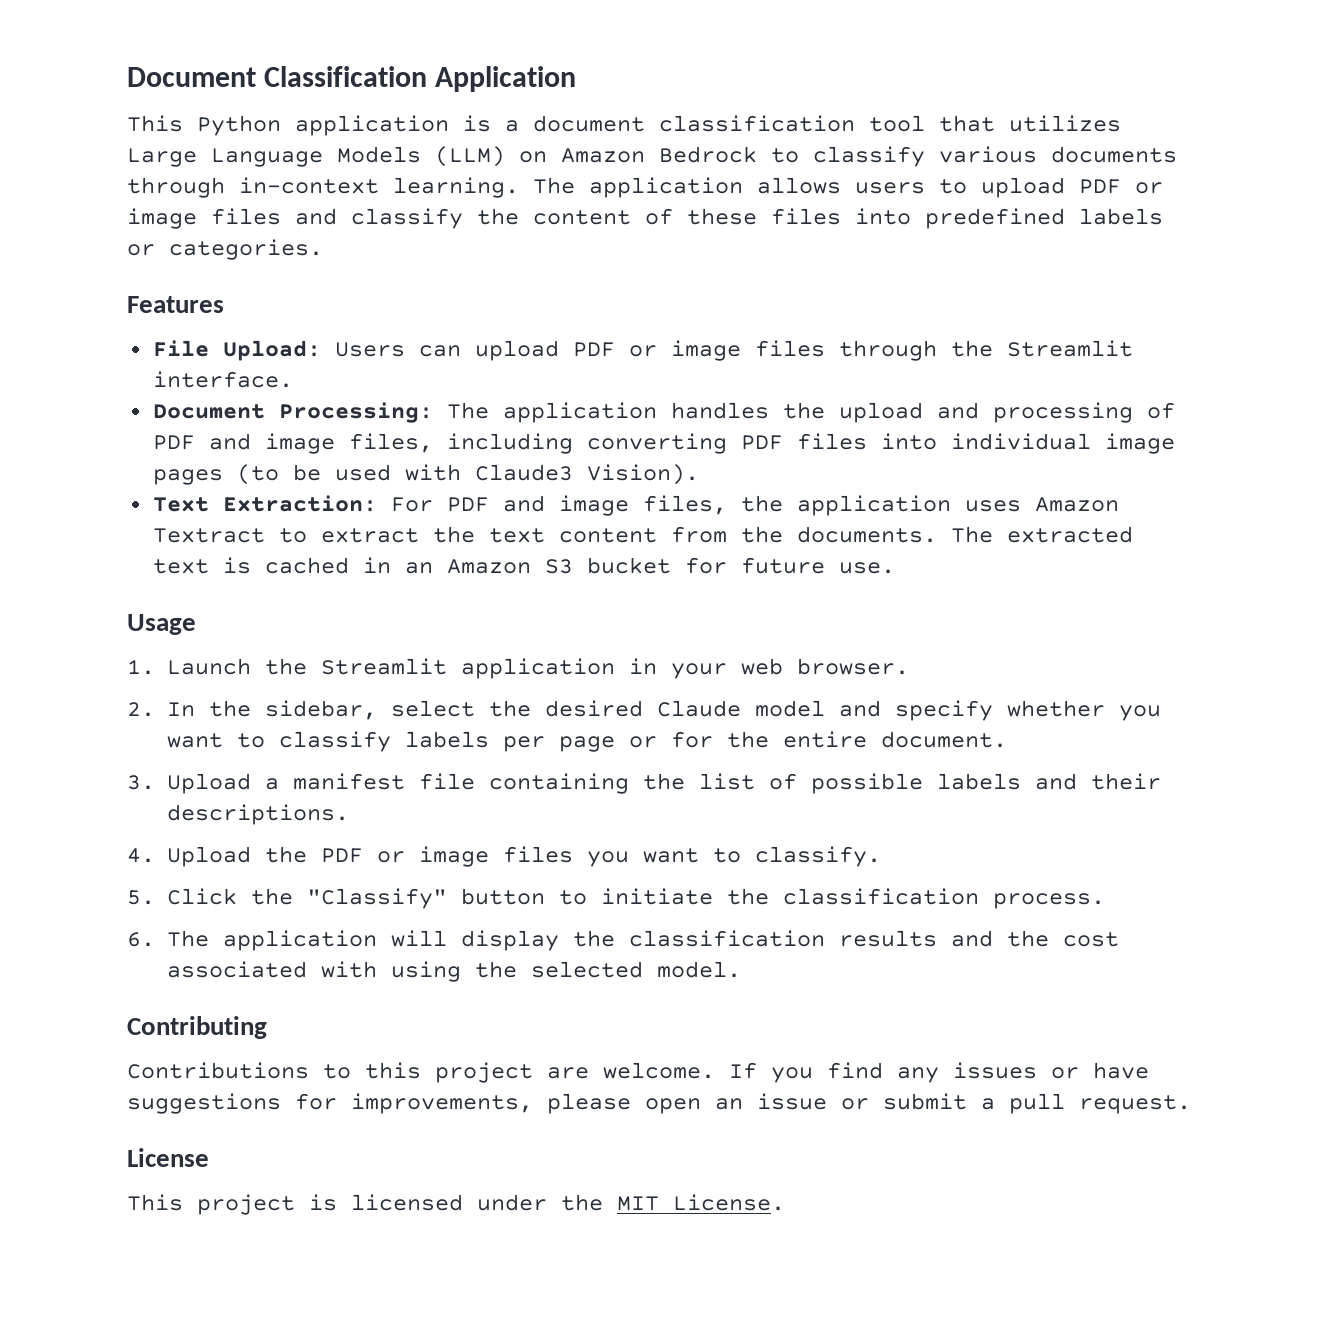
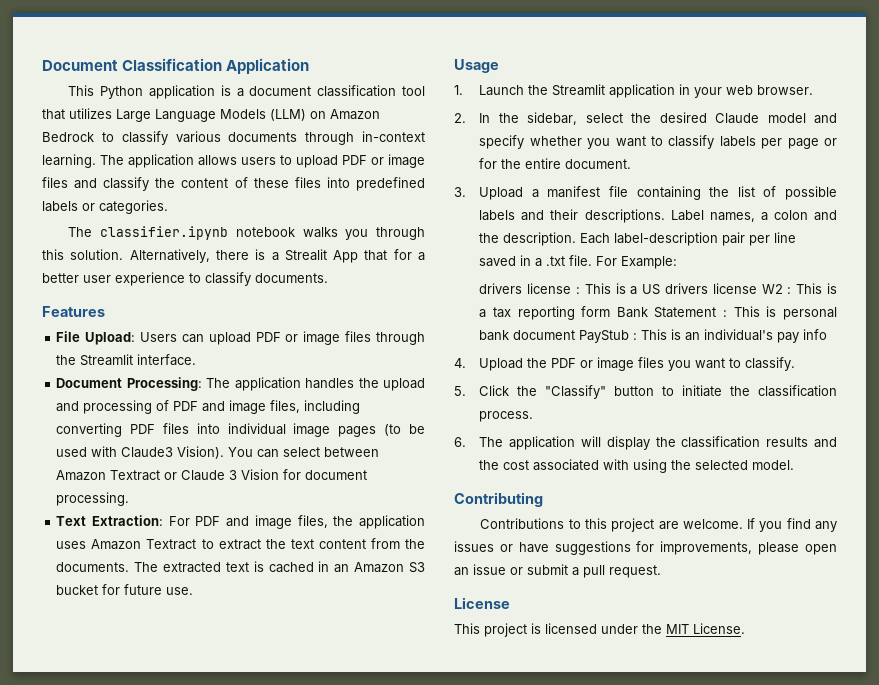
(323, 249) none -> [68,226,426,240] [42,249,426,263] [42,272,328,286] // The classifier.ipynb notebook walks you through this solution. Alternatively, there is a Strealit App that for a better user experience to classify documents.
(699, 474) none -> [228,447,380,458] [56,469,368,481] [56,492,130,506] You can select between Amazon Textract or Claude 3 Vision for document processing.
(349, 814) none -> [670,210,837,222] [479,232,797,246] [479,255,678,269] [479,283,837,295] [479,306,837,320] [479,329,828,343] Label names, a colon and the description. Each label-description pair per line saved in a .txt file. For Example: // drivers license : This is a US drivers license W2 : This is a tax reporting form Bank Statement : This is personal bank document PayStub : This is an individual's pay info

